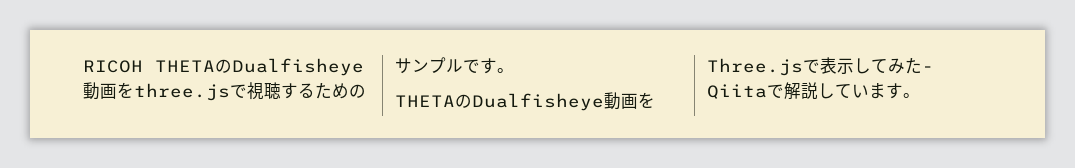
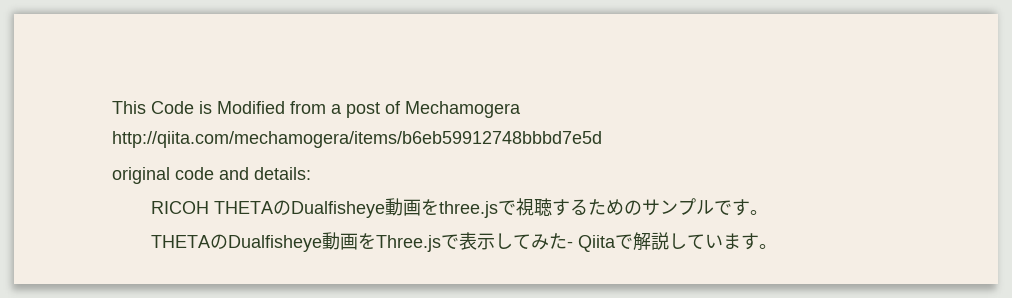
(83, 66) none -> [112,101,521,118] [112,131,602,148] [112,167,311,184] This Code is Modified from a post of Mechamogera http://qiita.com/mechamogera/items/b6eb59912748bbbd7e5d // original code and details: //

